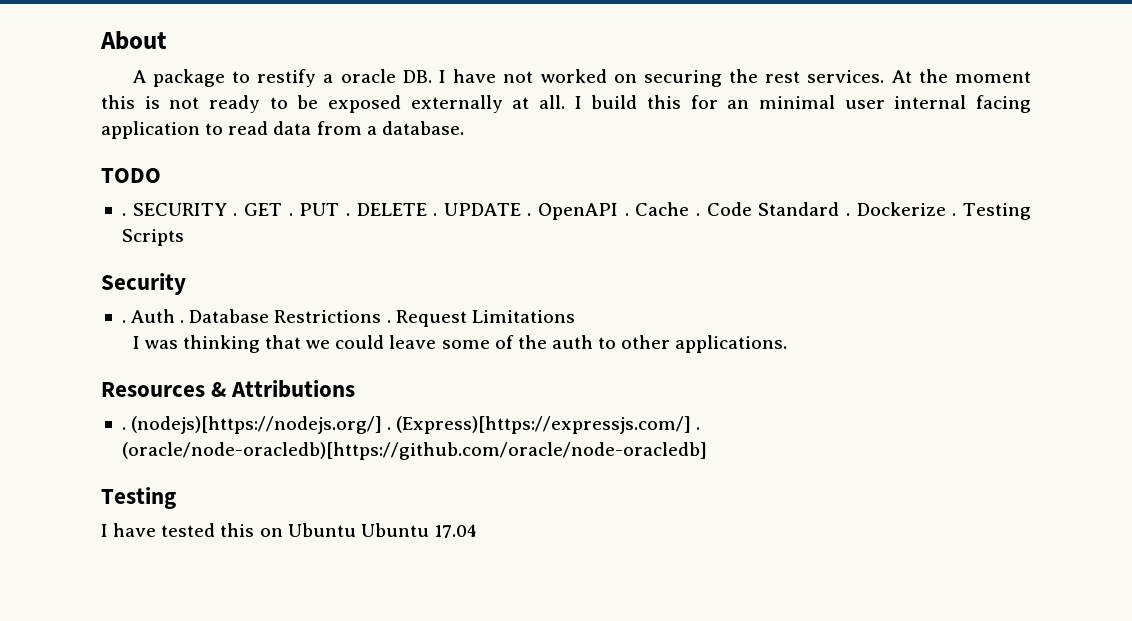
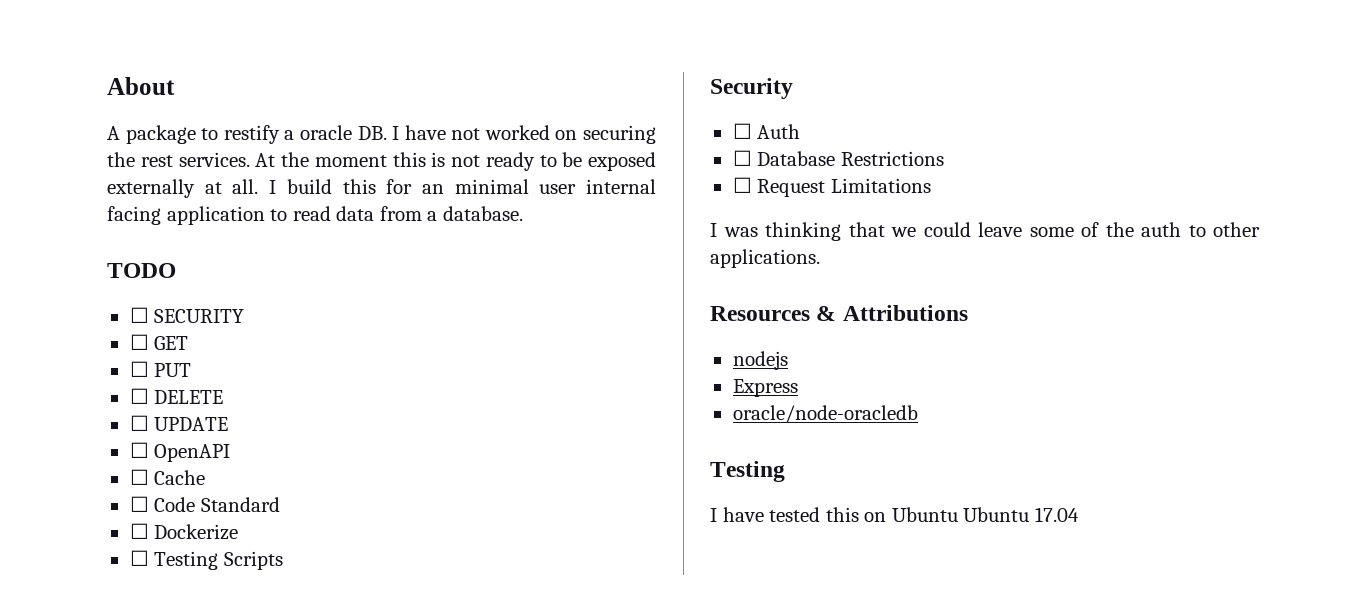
[121,213,126,216] . -> [129,307,149,323] ☐
[233,213,238,216] . -> [129,334,149,350] // ☐
[288,213,293,216] . -> [129,361,149,377] // ☐
[345,213,350,216] . -> [129,388,149,404] // ☐
[433,213,438,216] . -> [129,415,149,431] // ☐
[527,213,532,216] . -> [129,442,149,458] // ☐
[624,213,629,216] . -> [129,469,149,485] // ☐
[696,213,701,216] . -> [129,496,149,512] // ☐
[846,213,851,216] . -> [129,523,149,539] // ☐
[952,213,957,216] . -> [129,550,149,566] // ☐
[121,320,126,323] . -> [732,123,752,139] ☐
[180,320,185,323] . -> [732,150,752,166] // ☐
[386,320,391,323] . -> [732,177,752,193] // ☐
[121,416,701,434] [121,442,707,460] . (nodejs)[https://nodejs.org/] . (Express)[https://expressjs.com/] . (oracle/node-oracledb)[https://github.com/oracle/node-oracledb] -> [732,351,788,370] [732,379,798,397] [732,405,918,423] nodejs // Express // oracle/node-oracledb

